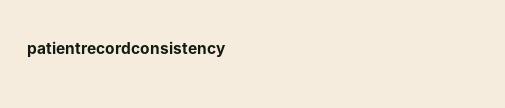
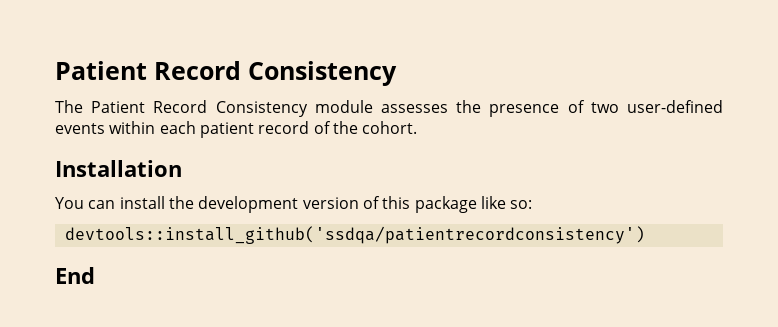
[27,41,226,58] patientrecordconsistency -> [55,61,397,86] [55,100,724,117] [55,121,418,138] [55,160,182,177] [55,196,533,213] [64,226,645,244] [55,267,95,284] Patient Record Consistency // The Patient Record Consistency module assesses the presence of two user-defined events within each patient record of the cohort. // Installation // You can install the development version of this package like so: // devtools::install_github('ssdqa/patientrecordconsistency') // End

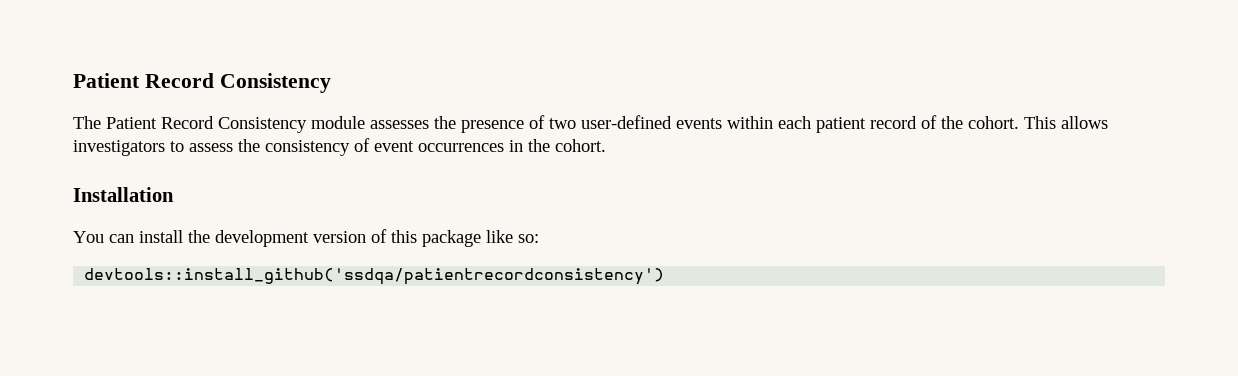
(418, 127) none -> [1024,116,1108,129] [73,138,606,156] This allows investigators to assess the consistency of event occurrences in the cohort.
[55,267,95,284] // End -> (665, 276) none

